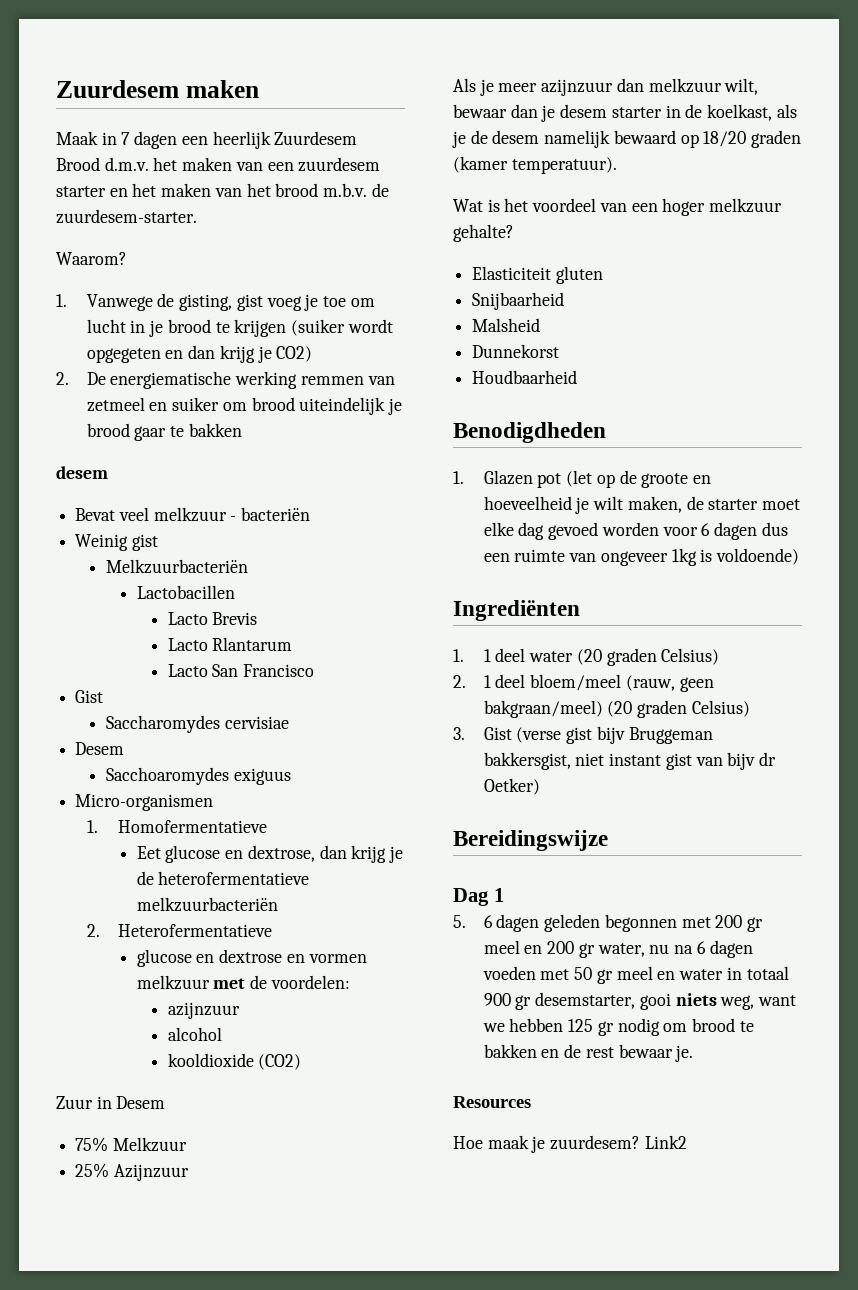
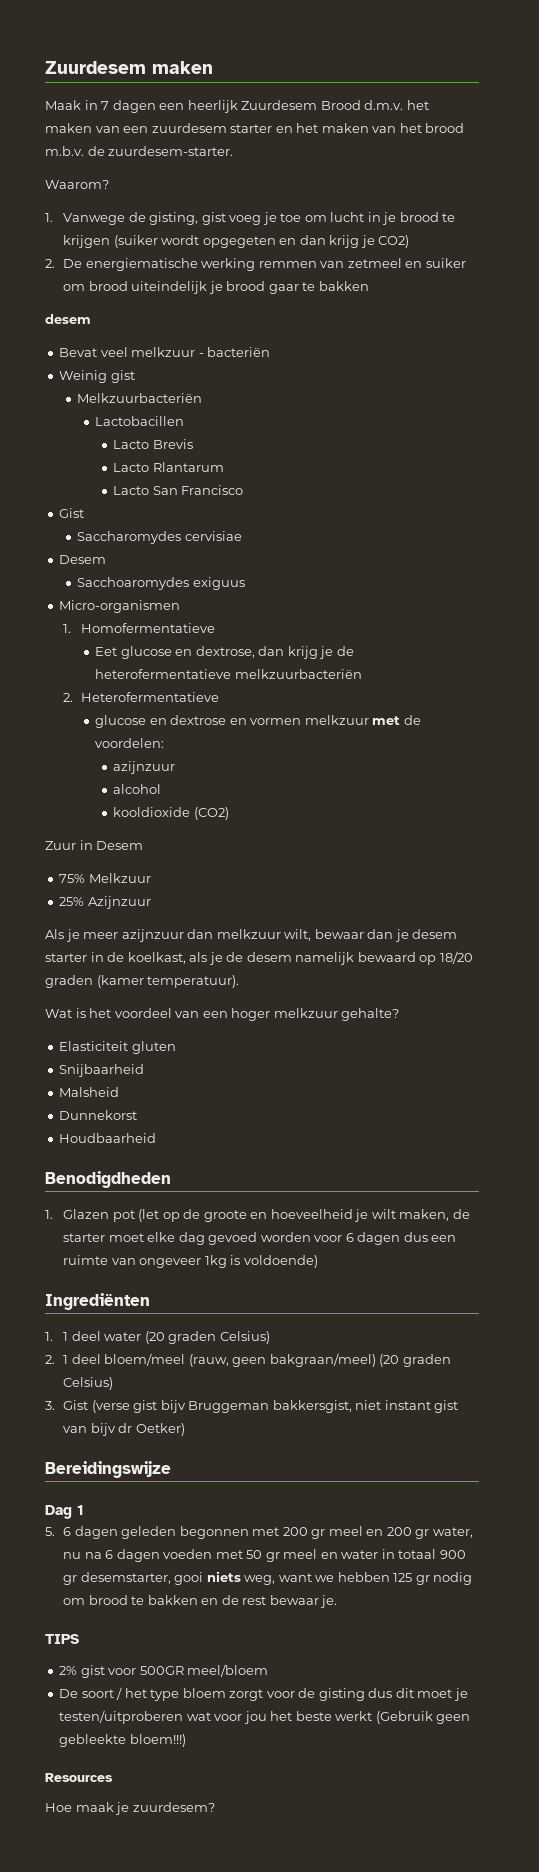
(694, 1053) none -> [45,1634,79,1644] [59,1664,269,1678] [59,1687,468,1701] [59,1710,471,1724] [59,1734,186,1747] // TIPS // 2% gist voor 500GR meel/bloem // De soort / het type bloem zorgt voor de gisting dus dit moet je testen/uitproberen wat voor jou het beste werkt (Gebruik geen gebleekte bloem!!!)
[644,1135,687,1149] Link2 -> (215, 1807) none

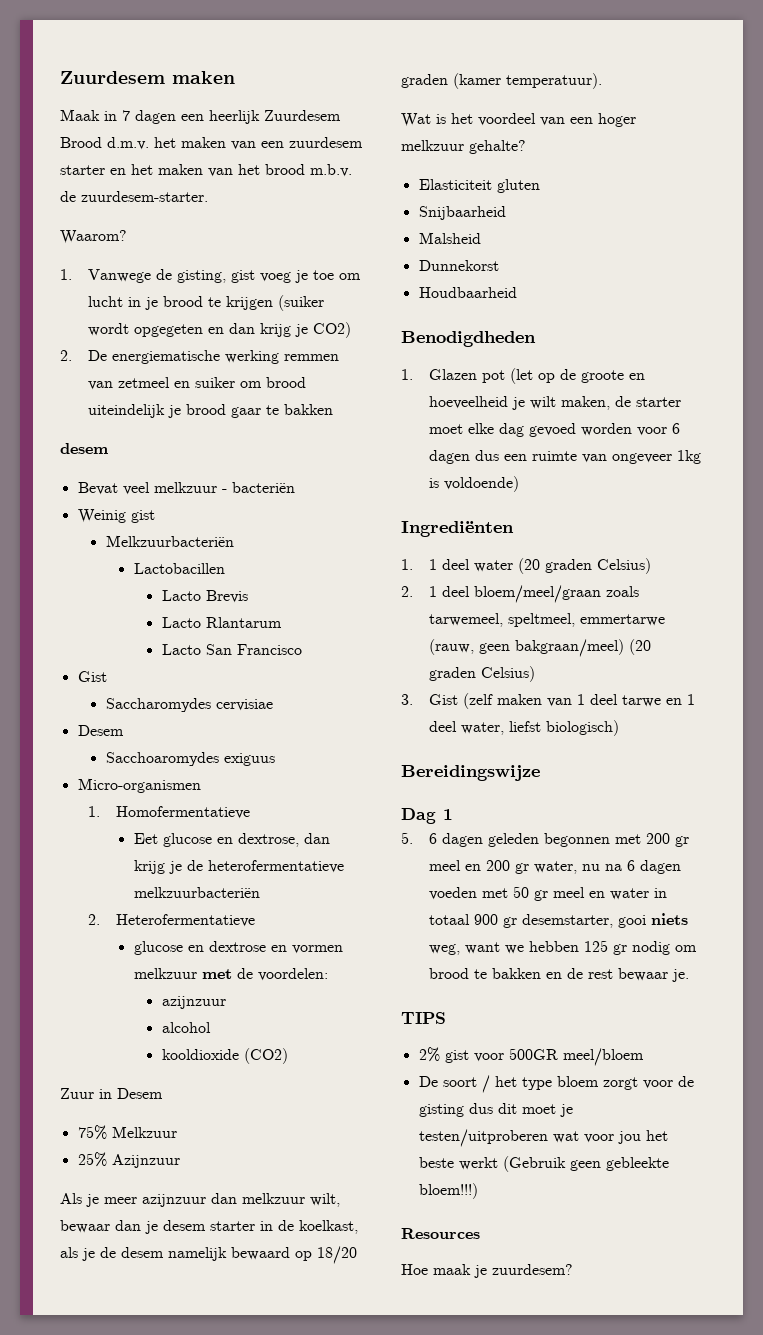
[104,1353,186,1366] bloem/meel -> [474,585,640,603] [429,613,666,627] bloem/meel/graan zoals tarwemeel, speltmeel, emmertarwe
[91,1400,459,1413] [63,1423,185,1436] (verse gist bijv Bruggeman bakkersgist, niet instant gist van bijv dr Oetker) -> [463,693,696,709] [429,720,620,736] (zelf maken van 1 deel tarwe en 1 deel water, liefst biologisch)

